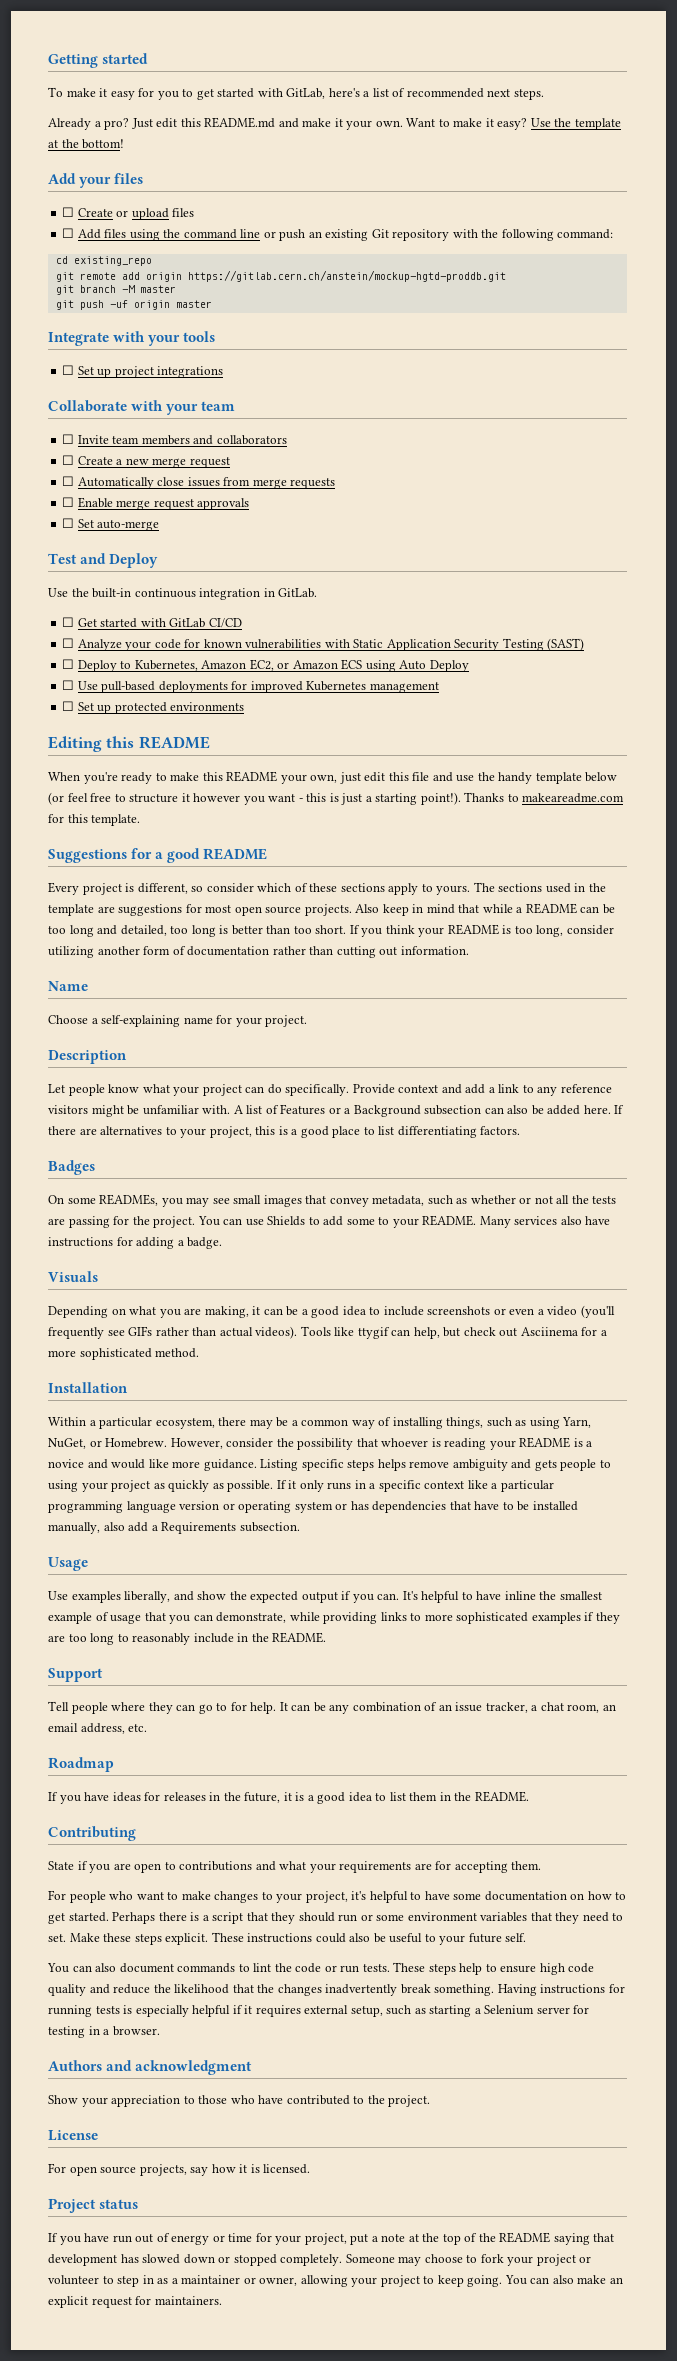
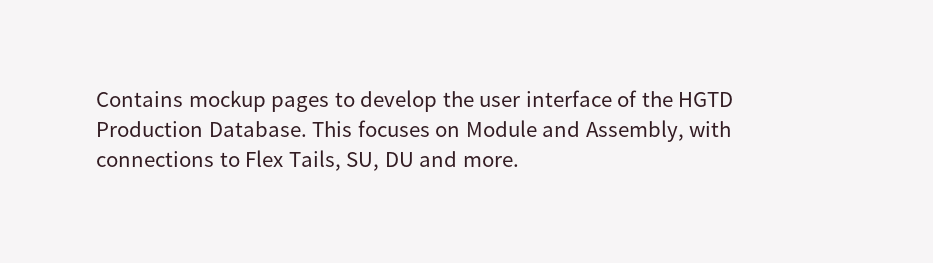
[48,53,149,68] [48,87,544,100] [48,117,621,130] [48,139,125,149] [48,173,144,188] [62,207,195,220] [62,228,614,241] [55,256,152,266] [55,270,506,282] [55,285,176,295] [55,300,212,310] [48,331,216,346] [62,365,224,378] [48,400,236,415] [62,434,287,445] [62,455,230,468] [62,476,336,489] [62,497,250,510] [62,518,160,531] [48,553,159,568] [48,588,318,600] [62,617,242,628] [62,638,585,651] [62,659,469,672] [62,680,439,693] [62,701,245,714] [48,736,210,752] [48,771,618,784] [48,792,625,805] [48,814,141,826] [48,848,268,863] [48,882,606,895] [48,903,615,916] [48,924,614,937] [48,946,469,958] [48,981,88,991] [48,1015,308,1027] [48,1050,127,1064] [48,1084,612,1096] [48,1104,625,1117] [48,1126,521,1138] [48,1160,95,1175] [48,1194,617,1207] [48,1215,611,1228] [48,1237,223,1249] [48,1271,98,1282] [48,1305,615,1318] [48,1326,607,1339] [48,1348,200,1360] [48,1382,128,1393] [48,1417,592,1429] [48,1437,593,1450] [48,1459,611,1471] [48,1480,554,1492] [48,1501,578,1513] [48,1522,300,1534] [48,1557,88,1571] [48,1591,602,1603] [48,1612,620,1624] [48,1632,327,1645] [48,1668,103,1682] [48,1701,616,1714] [48,1723,148,1734] [48,1757,114,1772] [48,1791,529,1804] [48,1826,136,1841] [48,1861,542,1873] [48,1890,627,1903] [48,1912,624,1924] [48,1932,527,1945] [47,1962,595,1975] [48,1984,625,1996] [48,2005,590,2017] [48,2026,160,2038] [48,2060,253,2075] [48,2095,431,2107] [48,2130,98,2141] [48,2163,311,2176] [48,2198,139,2213] [48,2232,615,2245] [48,2254,592,2266] [48,2275,623,2287] [48,2296,222,2308] Getting started // To make it easy for you to get started with GitLab, here's a list of recommended next steps. // Already a pro? Just edit this README.md and make it your own. Want to make it easy? Use the template at the bottom! // Add your files // ☐ Create or upload files // ☐ Add files using the command line or push an existing Git repository with the following command: // cd existing_repo // git remote add origin https://gitlab.cern.ch/anstein/mockup-hgtd-proddb.git // git branch -M master // git push -uf origin master // Integrate with your tools // ☐ Set up project integrations // Collaborate with your team // ☐ Invite team members and collaborators // ☐ Create a new merge request // ☐ Automatically close issues from merge requests // ☐ Enable merge request approvals // ☐ Set auto-merge // Test and Deploy // Use the built-in continuous integration in GitLab. // ☐ Get started with GitLab CI/CD // ☐ Analyze your code for known vulnerabilities with Static Application Security Testing (SAST) // ☐ Deploy to Kubernetes, Amazon EC2, or Amazon ECS using Auto Deploy // ☐ Use pull-based deployments for improved Kubernetes management // ☐ Set up protected environments // Editing this README // When you're ready to make this README your own, just edit this file and use the handy template below (or feel free to structure it however you want - this is just a starting point!). Thanks to makeareadme.com for this template. // Suggestions for a good README // Every project is different, so consider which of these sections apply to yours. The sections used in the template are suggestions for most open source projects. Also keep in mind that while a README can be too long and detailed, too long is better than too short. If you think your README is too long, consider utilizing another form of documentation rather than cutting out information. // Name // Choose a self-explaining name for your project. // Description // Let people know what your project can do specifically. Provide context and add a link to any reference visitors might be unfamiliar with. A list of Features or a Background subsection can also be added here. If there are alternatives to your project, this is a good place to list differentiating factors. // Badges // On some READMEs, you may see small images that convey metadata, such as whether or not all the tests are passing for the project. You can use Shields to add some to your README. Many services also have instructions for adding a badge. // Visuals // Depending on what you are making, it can be a good idea to include screenshots or even a video (you'll frequently see GIFs rather than actual videos). Tools like ttygif can help, but check out Asciinema for a more sophisticated method. // Installation // Within a particular ecosystem, there may be a common way of installing things, such as using Yarn, NuGet, or Homebrew. However, consider the possibility that whoever is reading your README is a novice and would like more guidance. Listing specific steps helps remove ambiguity and gets people to using your project as quickly as possible. If it only runs in a specific context like a particular programming language version or operating system or has dependencies that have to be installed manually, also add a Requirements subsection. // Usage // Use examples liberally, and show the expected output if you can. It's helpful to have inline the smallest example of usage that you can demonstrate, while providing links to more sophisticated examples if they are too long to reasonably include in the README. // Support // Tell people where they can go to for help. It can be any combination of an issue tracker, a chat room, an email address, etc. // Roadmap // If you have ideas for releases in the future, it is a good idea to list them in the README. // Contributing // State if you are open to contributions and what your requirements are for accepting them. // For people who want to make changes to your project, it's helpful to have some documentation on how to get started. Perhaps there is a script that they should run or some environment variables that they need to set. Make these steps explicit. These instructions could also be useful to your future self. // You can also document commands to lint the code or run tests. These steps help to ensure high code quality and reduce the likelihood that the changes inadvertently break something. Having instructions for running tests is especially helpful if it requires external setup, such as starting a Selenium server for testing in a browser. // Authors and acknowledgment // Show your appreciation to those who have contributed to the project. // License // For open source projects, say how it is licensed. // Project status // If you have run out of energy or time for your project, put a note at the top of the README saying that development has slowed down or stopped completely. Someone may choose to fork your project or volunteer to step in as a maintainer or owner, allowing your project to keep going. You can also make an explicit request for maintainers. -> [96,90,734,112] [96,120,732,142] [96,150,519,171] Contains mockup pages to develop the user interface of the HGTD Production Database. This focuses on Module and Assembly, with connections to Flex Tails, SU, DU and more.

